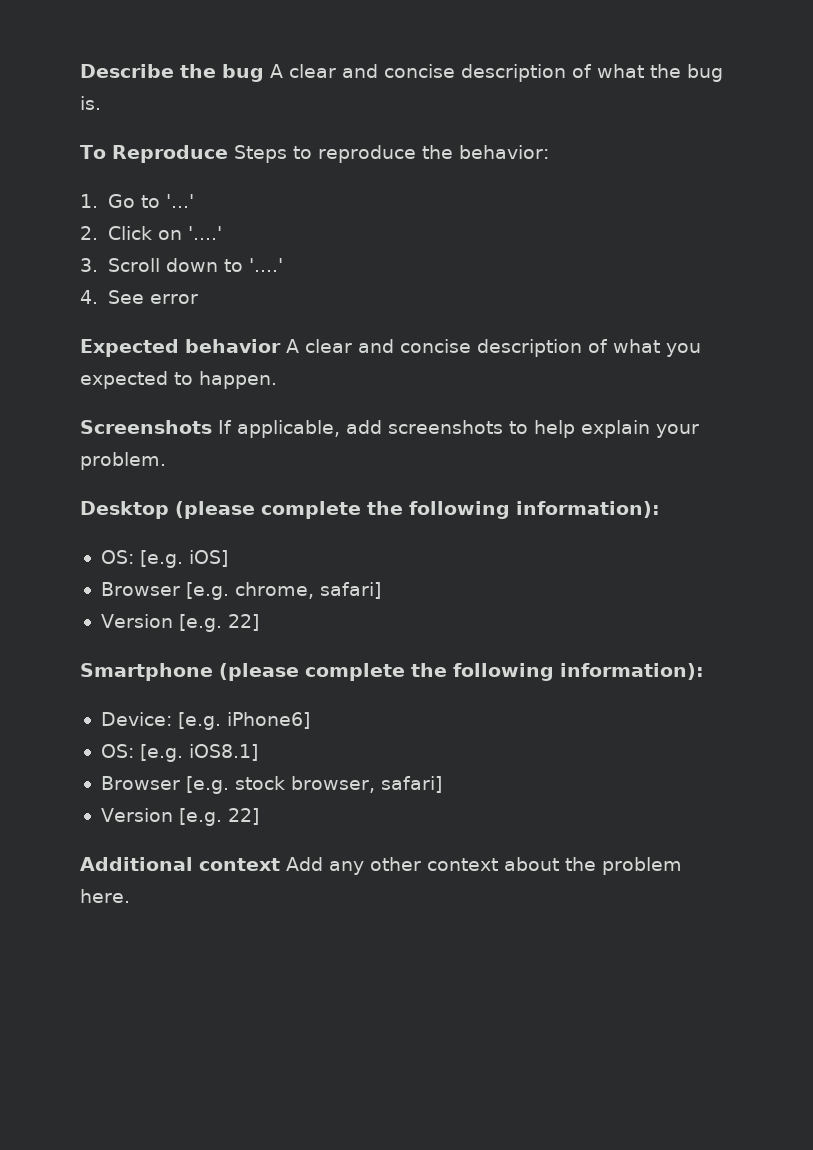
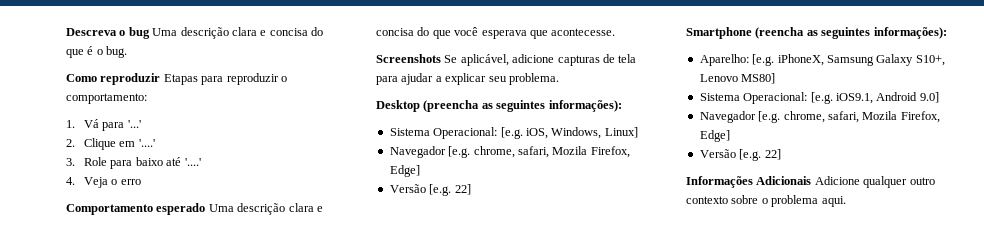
[80,64,723,82] [80,96,101,110] [80,145,549,163] Describe the bug A clear and concise description of what the bug is. // To Reproduce Steps to reproduce the behavior: -> [66,27,323,39] [66,46,128,58] [66,73,287,85] [66,93,147,104] Descreva o bug Uma descrição clara e concisa do que é o bug. // Como reproduzir Etapas para reproduzir o comportamento:
[107,194,160,208] Go to -> [84,119,125,131] Vá para
[107,226,182,240] Click on -> [84,138,136,150] Clique em
[107,258,283,272] [80,290,198,304] [80,339,701,357] [80,371,277,389] [80,420,699,438] [80,452,166,470] [80,501,660,519] [100,550,228,568] [100,582,381,600] [100,614,259,632] [80,663,704,681] [100,712,310,730] [100,744,258,762] [100,776,442,794] [100,808,259,826] [80,857,682,875] [80,889,130,903] Scroll down to '....' // 4. See error // Expected behavior A clear and concise description of what you expected to happen. // Screenshots If applicable, add screenshots to help explain your problem. // Desktop (please complete the following information): // OS: [e.g. iOS] // Browser [e.g. chrome, safari] // Version [e.g. 22] // Smartphone (please complete the following information): // Device: [e.g. iPhone6] // OS: [e.g. iOS8.1] // Browser [e.g. stock browser, safari] // Version [e.g. 22] // Additional context Add any other context about the problem here. -> [84,157,201,169] [66,177,141,188] [66,203,323,215] [376,27,616,39] [376,54,637,66] [376,73,559,85] [376,100,622,112] [389,127,638,139] [389,146,630,158] [389,165,420,177] [389,184,471,196] [686,27,947,39] [699,54,945,66] [699,73,776,84] [699,92,939,104] [699,111,940,123] [699,130,730,142] [699,149,781,161] [686,176,935,188] [686,195,846,207] Role para baixo até '....' // 4. Veja o erro // Comportamento esperado Uma descrição clara e concisa do que você esperava que acontecesse. // Screenshots Se aplicável, adicione capturas de tela para ajudar a explicar seu problema. // Desktop (preencha as seguintes informações): // Sistema Operacional: [e.g. iOS, Windows, Linux] // Navegador [e.g. chrome, safari, Mozila Firefox, Edge] // Versão [e.g. 22] // Smartphone (reencha as seguintes informações): // Aparelho: [e.g. iPhoneX, Samsung Galaxy S10+, Lenovo MS80] // Sistema Operacional: [e.g. iOS9.1, Android 9.0] // Navegador [e.g. chrome, safari, Mozila Firefox, Edge] // Versão [e.g. 22] // Informações Adicionais Adicione qualquer outro contexto sobre o problema aqui.

